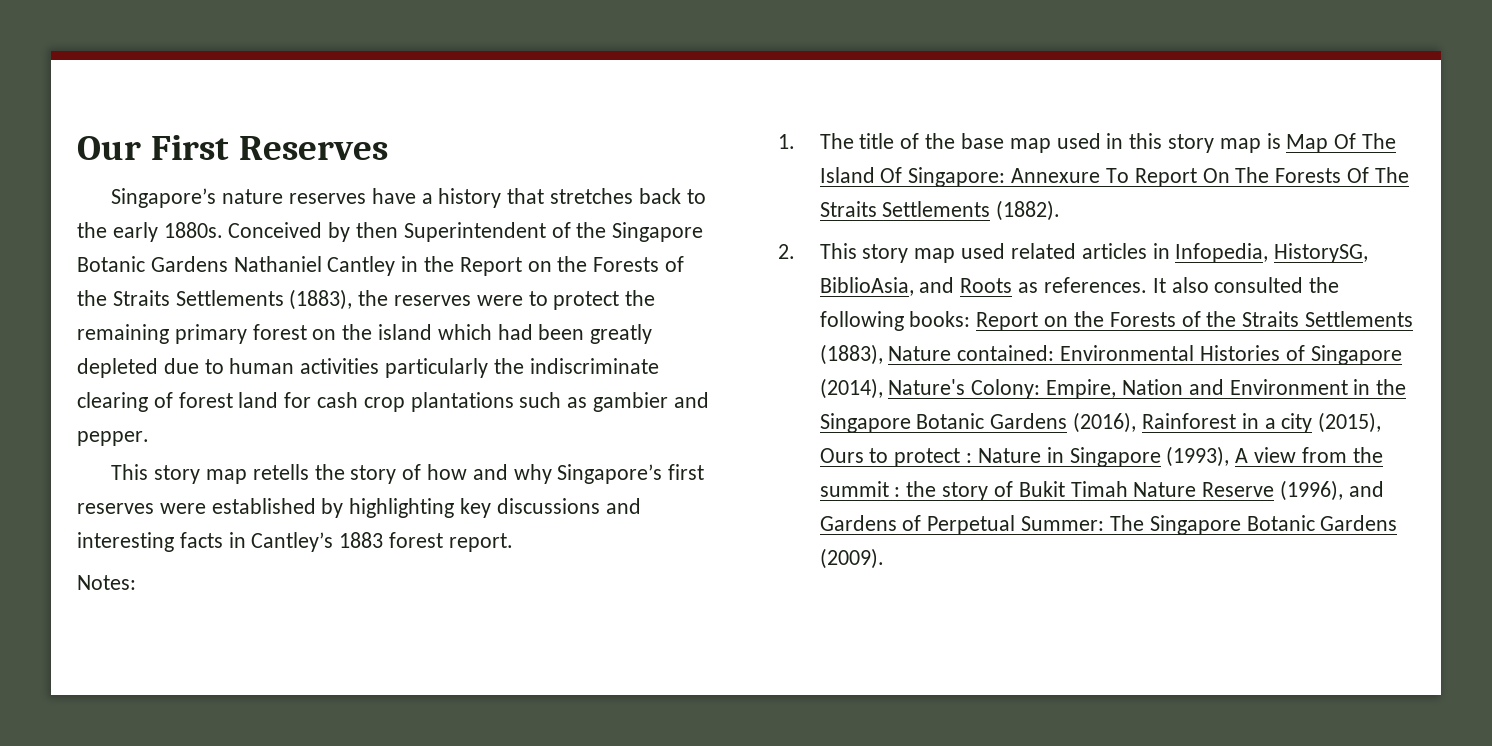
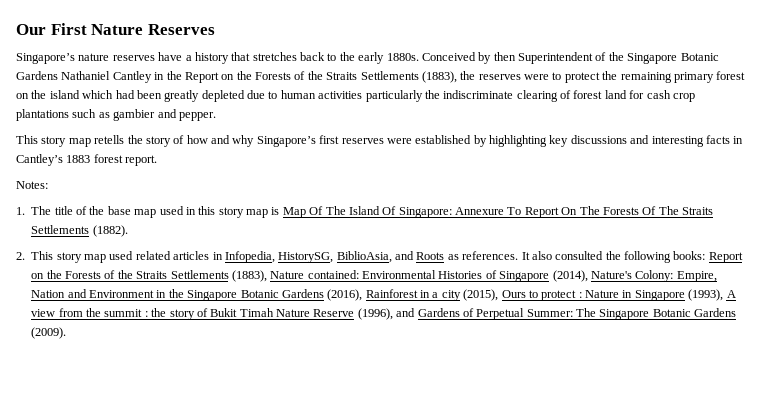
(229, 147) none -> [91,24,144,35] Nature

